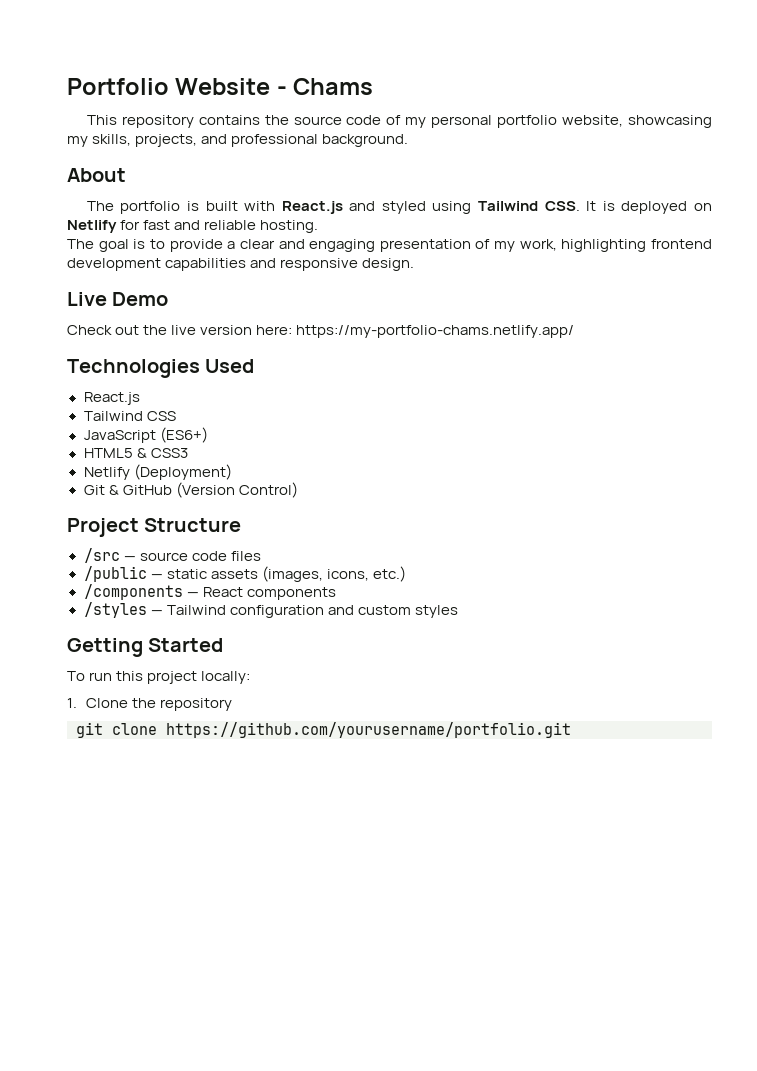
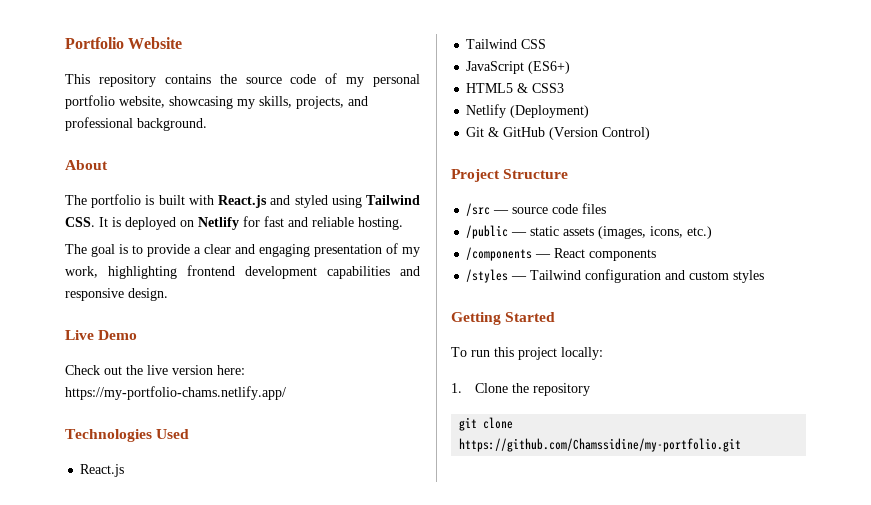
[276,78,374,95] - Chams -> (183, 43) none
[166,722,571,738] https://github.com/yourusername/portfolio.git -> [459,438,742,452] https://github.com/Chamssidine/my-portfolio.git

